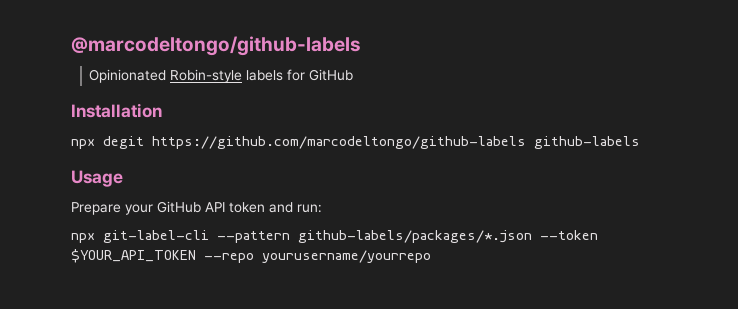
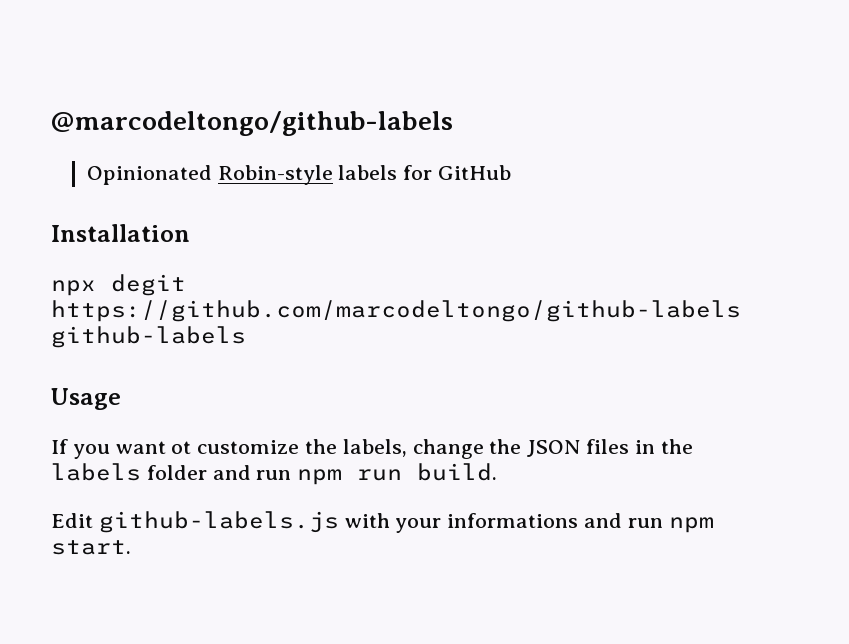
[71,201,322,215] [71,230,598,243] [71,249,431,263] Prepare your GitHub API token and run: // npx git-label-cli --pattern github-labels/packages/*.json --token $YOUR_API_TOKEN --repo yourusername/yourrepo -> [51,439,693,459] [51,463,498,485] [51,511,714,533] [51,540,131,555] If you want ot customize the labels, change the JSON files in the labels folder and run npm run build. // Edit github-labels.js with your informations and run npm start.

